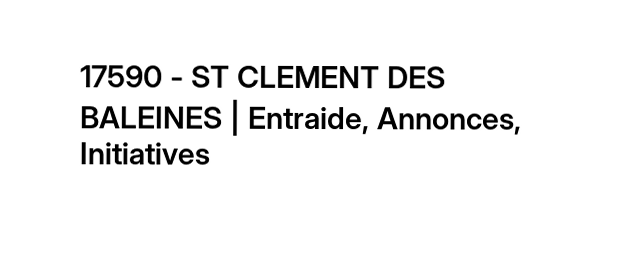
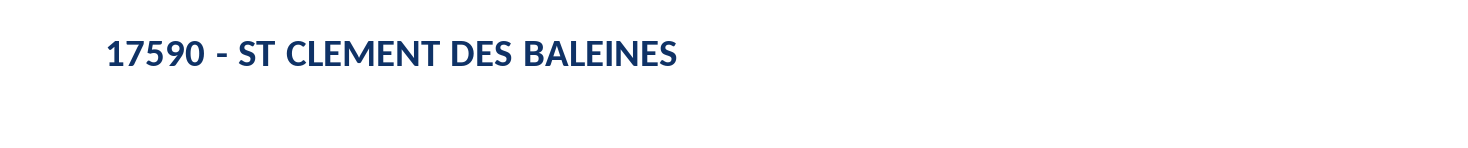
[229,99,523,136] [79,142,210,165] | Entraide, Annonces, Initiatives -> (677, 53) none

